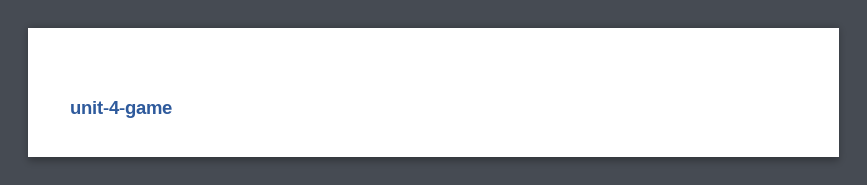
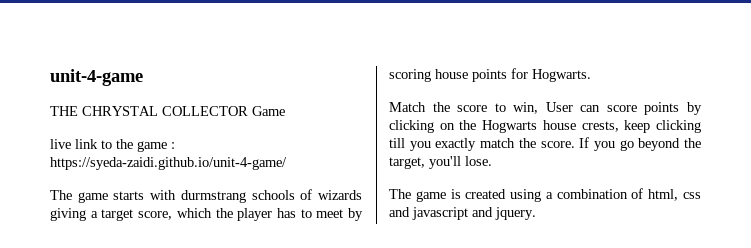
(172, 109) none -> [50,106,285,116] [50,139,175,152] [50,157,287,170] [50,189,363,203] [50,208,363,221] [389,68,591,82] [389,102,702,115] [389,120,701,133] [389,137,701,151] [389,156,492,169] [389,188,701,202] [389,207,536,220] // THE CHRYSTAL COLLECTOR Game // live link to the game : https://syeda-zaidi.github.io/unit-4-game/ // The game starts with durmstrang schools of wizards giving a target score, which the player has to meet by scoring house points for Hogwarts. // Match the score to win, User can score points by clicking on the Hogwarts house crests, keep clicking till you exactly match the score. If you go beyond the target, you'll lose. // The game is created using a combination of html, css and javascript and jquery.

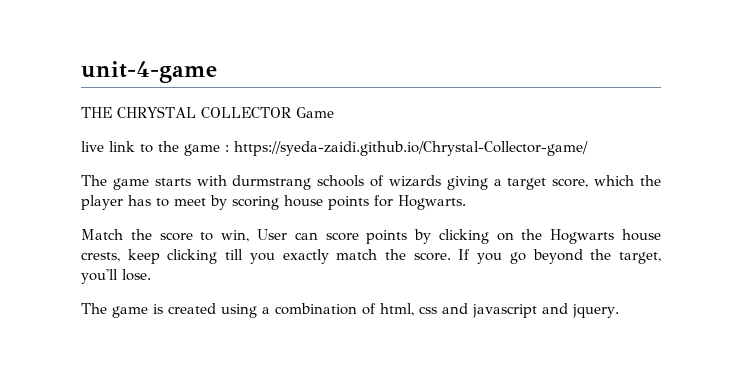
[50,157,287,170] https://syeda-zaidi.github.io/unit-4-game/ -> [234,141,588,156] https://syeda-zaidi.github.io/Chrystal-Collector-game/

